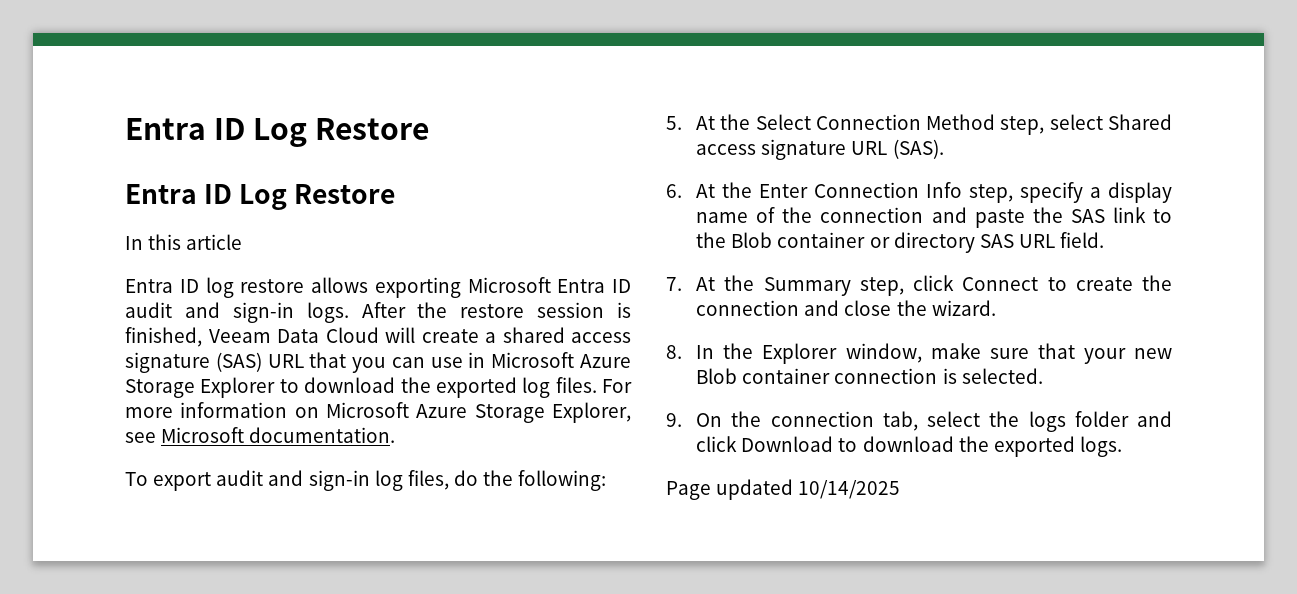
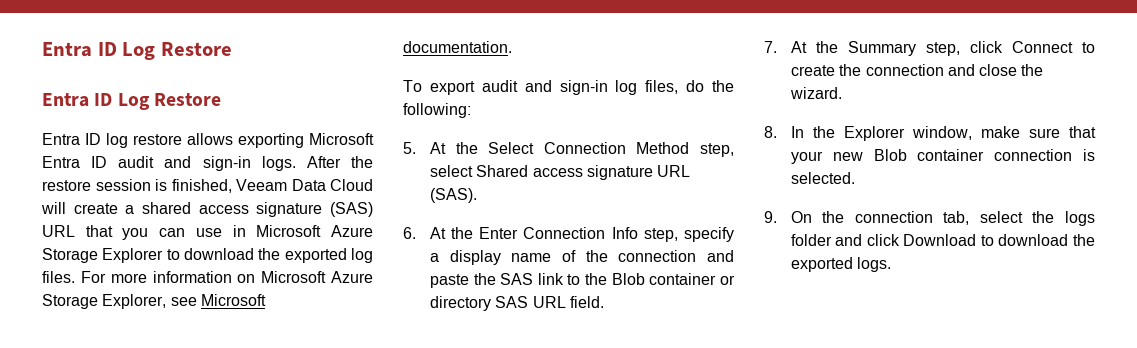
[125,234,243,250] // In this article -> (221, 99) none
[666,479,901,500] // Page updated 10/14/2025 -> (892, 264) none

